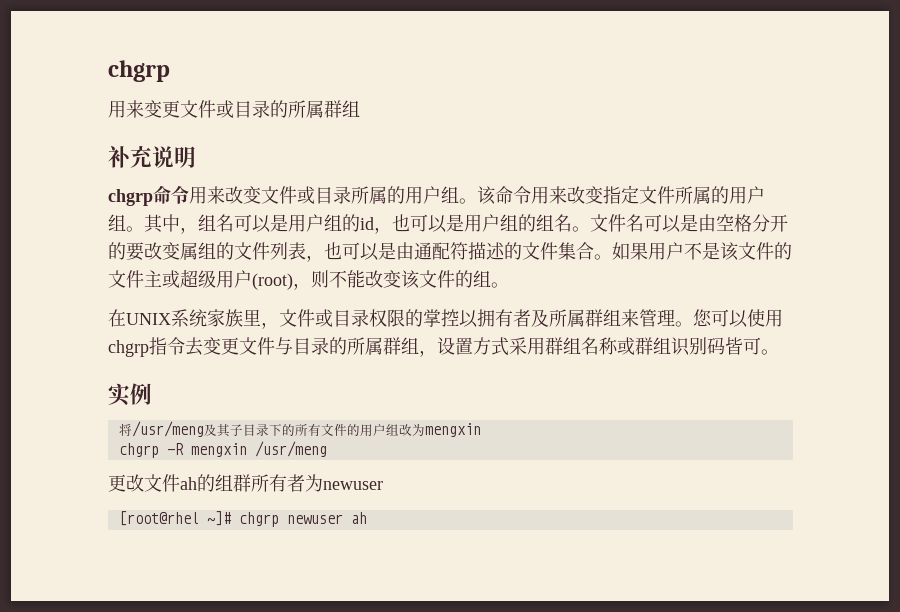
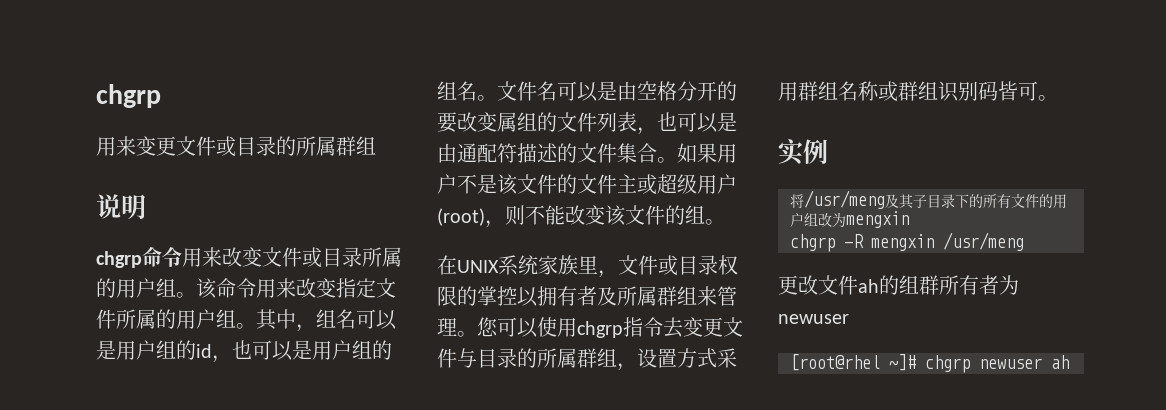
[108,146,152,168] 补充 -> (376, 145) none

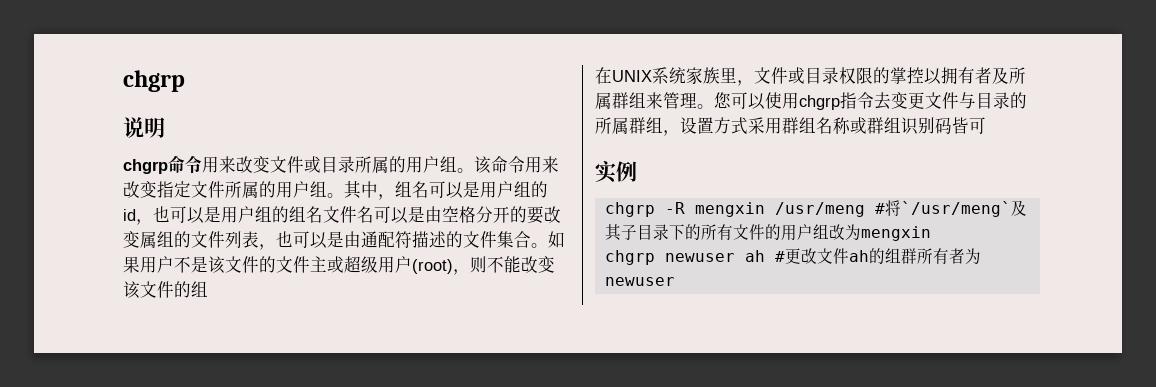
[96,84,161,108] [96,136,376,157] chgrp // 用来变更文件或目录的所属群组 -> [123,70,185,92] chgrp
[477,95,497,101] 。 -> (323, 214) none
[705,219,725,225] 。 -> (208, 289) none
[1038,95,1058,101] 。 -> (986, 125) none
[790,190,885,209] 将/usr/meng -> [604,200,1011,217] chgrp -R mengxin /usr/meng #将`/usr/meng`
[844,232,1024,251] -R mengxin /usr/meng // -> [664,250,785,262] newuser ah #
[790,354,1069,373] // [root@rhel ~]# chgrp newuser ah -> (675, 281) none

